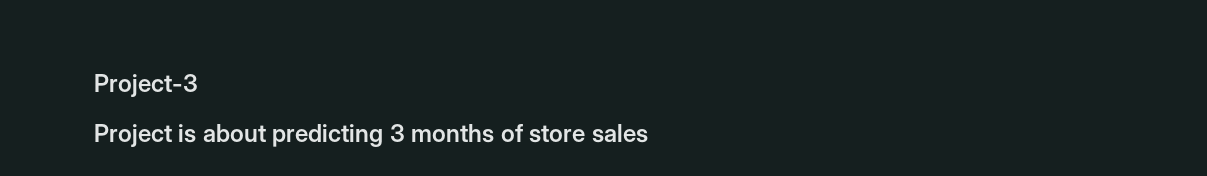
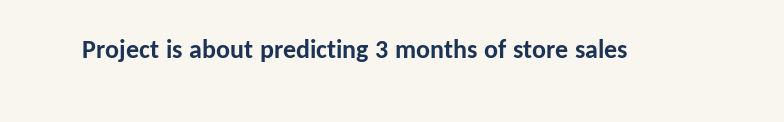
[94,74,198,97] Project-3 // -> (82, 50) none

